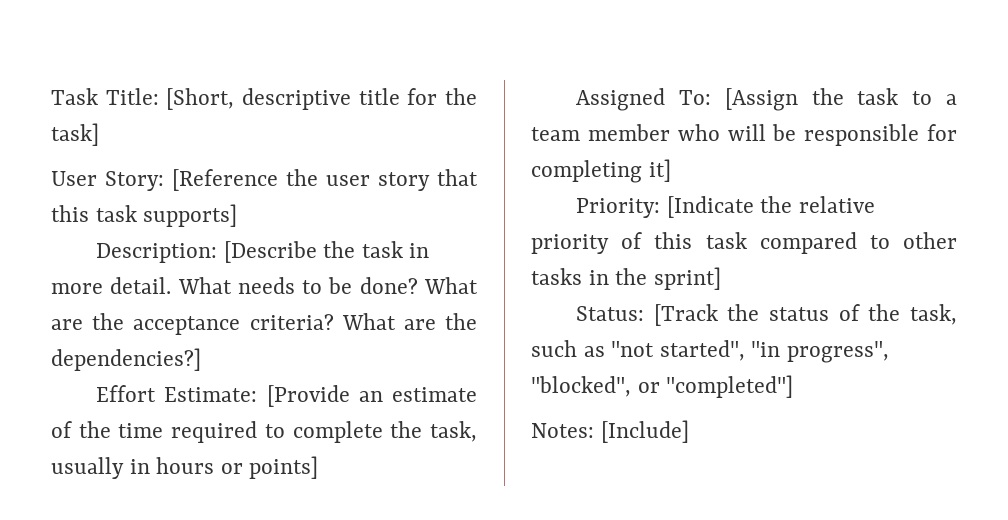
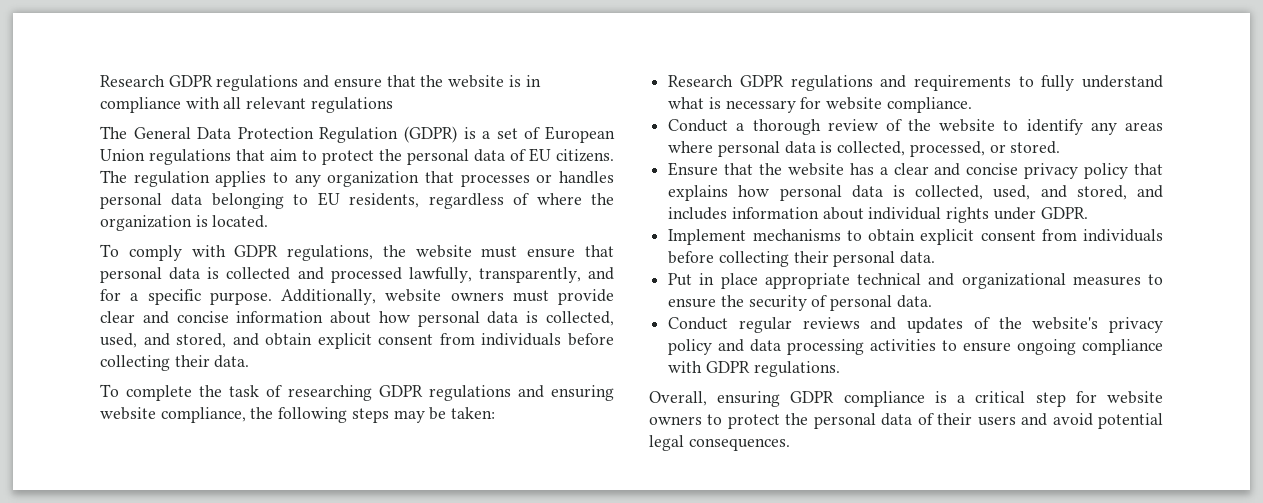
[51,88,478,110] [51,123,99,146] [51,169,478,191] [51,204,238,227] [95,241,430,263] [51,277,478,294] [51,313,478,335] [51,348,201,371] [95,385,477,407] [51,421,477,443] [51,456,319,479] [575,88,957,111] [531,124,957,146] [531,159,671,183] [575,196,875,218] [531,232,957,254] [531,267,721,290] [575,304,957,326] [531,340,890,363] [531,375,794,398] [531,420,689,443] Task Title: [Short, descriptive title for the task] // User Story: [Reference the user story that this task supports] // Description: [Describe the task in more detail. What needs to be done? What are the acceptance criteria? What are the dependencies?] // Effort Estimate: [Provide an estimate of the time required to complete the task, usually in hours or points] // Assigned To: [Assign the task to a team member who will be responsible for completing it] // Priority: [Indicate the relative priority of this task compared to other tasks in the sprint] // Status: [Track the status of the task, such as "not started", "in progress", "blocked", or "completed"] // Notes: [Include] -> [100,75,541,91] [100,97,393,113] [100,126,616,143] [100,148,614,165] [100,170,614,187] [100,192,615,209] [100,215,269,231] [100,244,614,261] [100,267,614,283] [100,289,614,305] [100,311,614,327] [100,333,614,349] [100,355,250,371] [100,384,614,401] [100,407,496,423] [668,75,1163,91] [668,97,972,113] [668,119,1163,135] [668,141,1061,157] [668,162,1163,179] [668,185,1163,201] [668,207,1088,223] [668,229,1163,245] [668,251,936,267] [668,273,1163,289] [668,295,932,311] [668,317,1163,333] [668,339,1163,355] [668,361,840,377] [649,391,1163,407] [649,413,1163,429] [649,435,790,451] Research GDPR regulations and ensure that the website is in compliance with all relevant regulations // The General Data Protection Regulation (GDPR) is a set of European Union regulations that aim to protect the personal data of EU citizens. The regulation applies to any organization that processes or handles personal data belonging to EU residents, regardless of where the organization is located. // To comply with GDPR regulations, the website must ensure that personal data is collected and processed lawfully, transparently, and for a specific purpose. Additionally, website owners must provide clear and concise information about how personal data is collected, used, and stored, and obtain explicit consent from individuals before collecting their data. // To complete the task of researching GDPR regulations and ensuring website compliance, the following steps may be taken: // Research GDPR regulations and requirements to fully understand what is necessary for website compliance. // Conduct a thorough review of the website to identify any areas where personal data is collected, processed, or stored. // Ensure that the website has a clear and concise privacy policy that explains how personal data is collected, used, and stored, and includes information about individual rights under GDPR. // Implement mechanisms to obtain explicit consent from individuals before collecting their personal data. // Put in place appropriate technical and organizational measures to ensure the security of personal data. // Conduct regular reviews and updates of the website's privacy policy and data processing activities to ensure ongoing compliance with GDPR regulations. // Overall, ensuring GDPR compliance is a critical step for website owners to protect the personal data of their users and avoid potential legal consequences.

